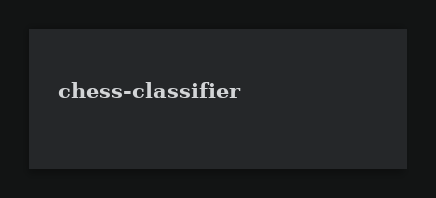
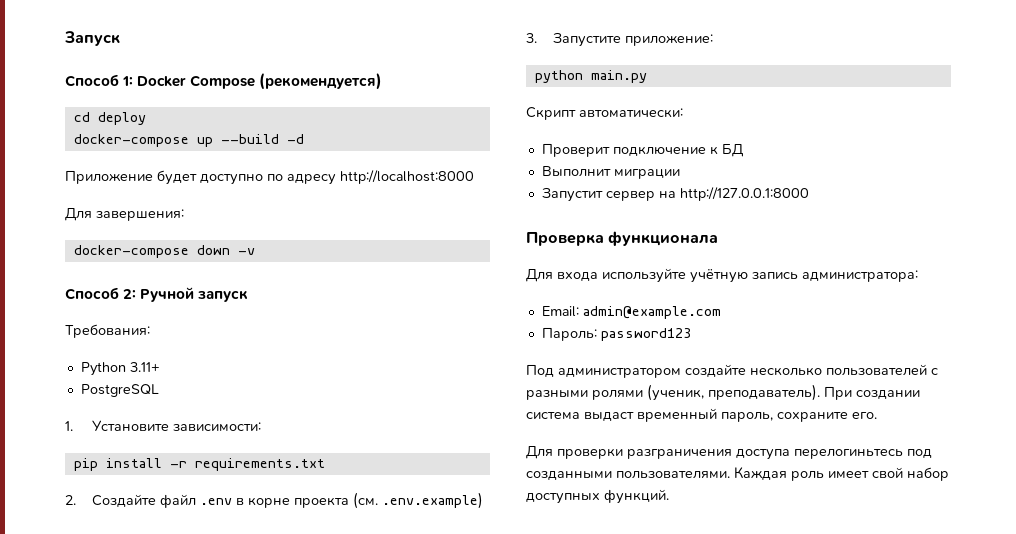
[58,82,241,98] chess-classifier -> [64,31,121,46] [65,73,383,90] [73,112,146,125] [73,134,304,147] [65,170,474,185] [65,208,184,221] [73,245,255,258] [65,287,249,302] [65,324,150,338] [80,362,160,376] [80,384,159,397] [65,420,262,431] [73,458,325,471] [65,492,484,509] [526,32,714,47] [534,70,647,83] [526,107,683,120] [541,143,743,157] [541,166,680,179] [541,187,809,202] [526,231,719,246] [526,268,918,283] [541,306,721,319] [541,327,691,341] [526,364,938,378] [526,384,920,401] [526,408,877,422] [526,446,932,460] [526,467,949,481] [526,489,669,504] Запуск // Способ 1: Docker Compose (рекомендуется) // cd deploy // docker-compose up --build -d // Приложение будет доступно по адресу http://localhost:8000 // Для завершения: // docker-compose down -v // Способ 2: Ручной запуск // Требования: // Python 3.11+ // PostgreSQL // 1. Установите зависимости: // pip install -r requirements.txt // 2. Создайте файл .env в корне проекта (см. .env.example) // 3. Запустите приложение: // python main.py // Скрипт автоматически: // Проверит подключение к БД // Выполнит миграции // Запустит сервер на http://127.0.0.1:8000 // Проверка функционала // Для входа используйте учётную запись администратора: // Email: admin@example.com // Пароль: password123 // Под администратором создайте несколько пользователей с разными ролями (ученик, преподаватель). При создании система выдаст временный пароль, сохраните его. // Для проверки разграничения доступа перелогиньтесь под созданными пользователями. Каждая роль имеет свой набор доступных функций.

